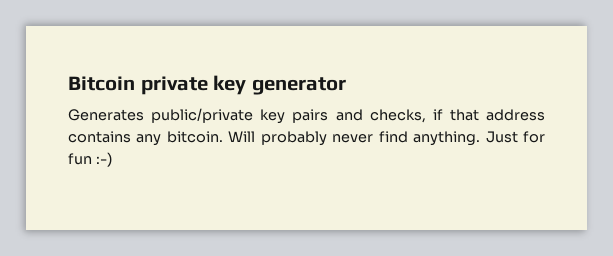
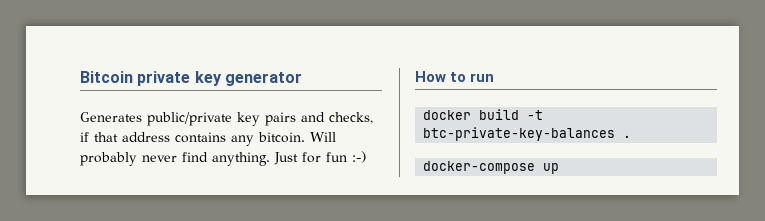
(112, 159) none -> [415,71,495,82] [423,109,544,120] [423,127,632,141] [423,161,560,174] // How to run // docker build -t btc-private-key-balances . // docker-compose up

